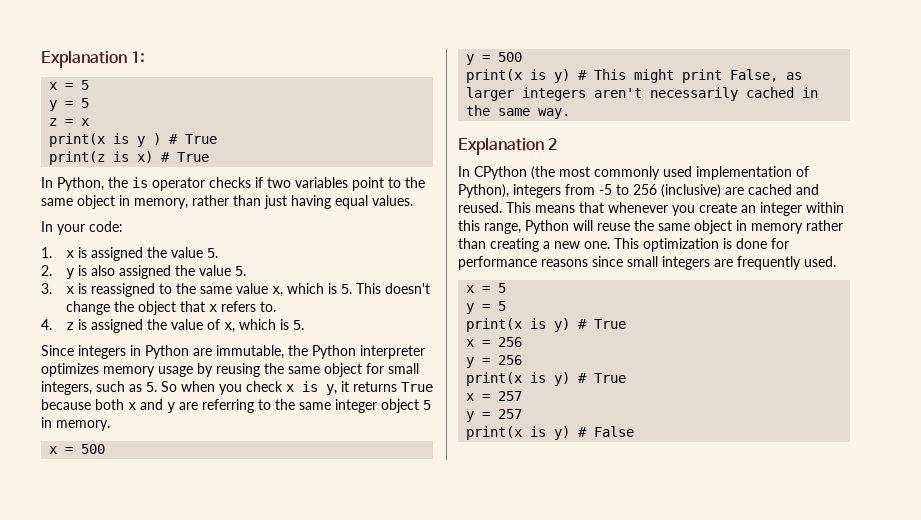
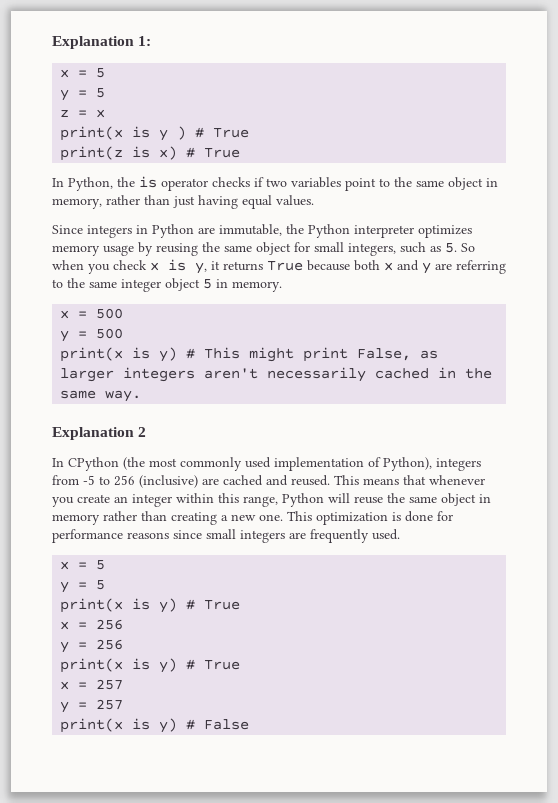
[41,221,123,235] [41,247,218,261] [41,265,246,279] [41,283,430,297] [65,301,276,315] [41,319,304,333] // In your code: // 1. x is assigned the value 5. // 2. y is also assigned the value 5. // 3. x is reassigned to the same value x, which is 5. This doesn't change the object that x refers to. // 4. z is assigned the value of x, which is 5. -> (314, 200) none

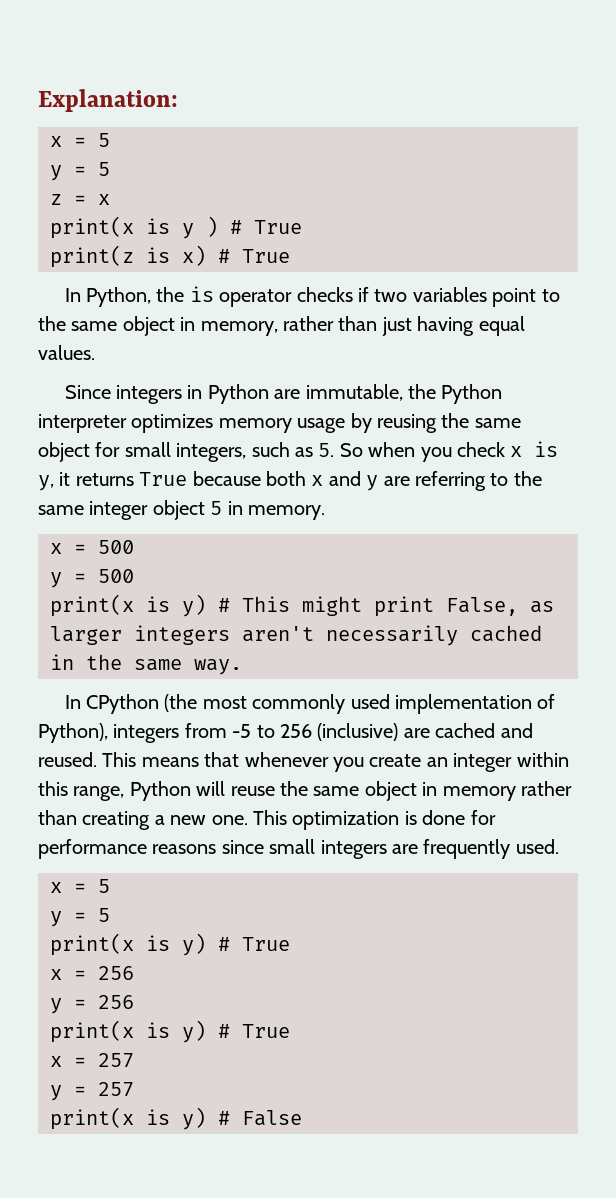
[52,36,152,49] Explanation 1: -> [38,89,178,112] Explanation:
[52,427,147,440] // Explanation 2 -> (242, 667) none

